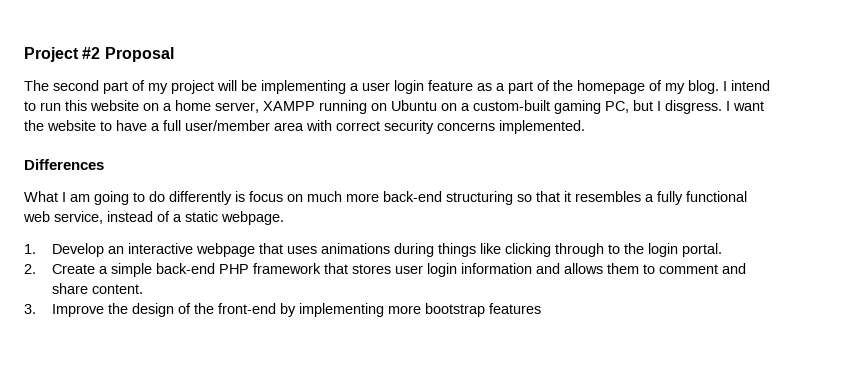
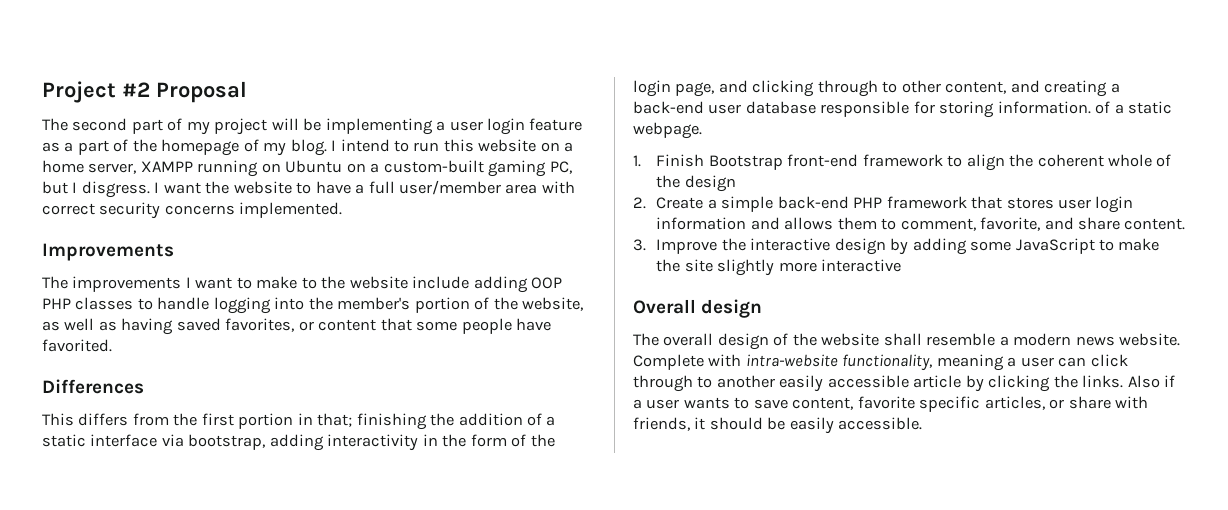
[24,159,104,170] [24,191,747,205] [23,211,153,224] Differences // What I am going to do differently is focus on much more back-end structuring so that it resembles a fully functional web service, instead -> [42,243,174,261] [42,276,563,293] [42,297,584,314] [42,318,552,335] [42,339,112,352] [42,379,144,394] [42,413,556,430] [42,434,555,451] [633,80,1120,97] [633,101,1091,118] Improvements // The improvements I want to make to the website include adding OOP PHP classes to handle logging into the member's portion of the website, as well as having saved favorites, or content that some people have favorited. // Differences // This differs from the first portion in that; finishing the addition of a static interface via bootstrap, adding interactivity in the form of the login page, and clicking through to other content, and creating a back-end user database responsible for storing information.
[52,243,723,257] Develop an interactive webpage that uses animations during things like clicking through to the login portal. -> [656,154,1172,171] [656,175,736,192] Finish Bootstrap front-end framework to align the coherent whole of the design
[659,264,719,274] comment -> [900,217,1041,231] comment, favorite,
[132,303,542,317] design of the front-end by implementing more bootstrap features -> [750,238,1160,255] [656,259,902,276] [633,299,763,318] [633,333,1181,350] [633,354,1128,371] [633,375,1176,392] [633,396,1149,412] [633,417,923,434] interactive design by adding some JavaScript to make the site slightly more interactive // Overall design // The overall design of the website shall resemble a modern news website. Complete with intra-website functionality, meaning a user can click through to another easily accessible article by clicking the links. Also if a user wants to save content, favorite specific articles, or share with friends, it should be easily accessible.

